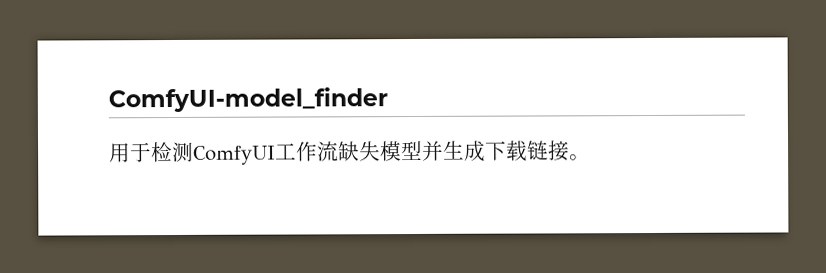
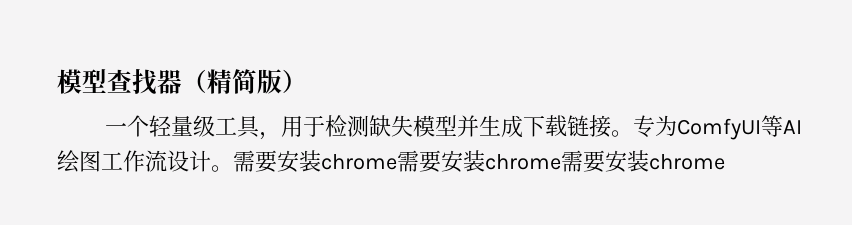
[108,87,388,113] [109,141,339,165] ComfyUI-model_finder // 用于检测ComfyUI工作流 -> [57,69,307,95] [105,115,370,140] 模型查找器（精简版） // 一个轻量级工具，用于检测
(591, 157) none -> [633,115,803,140] [57,150,725,173] 专为ComfyUI等AI绘图工作流设计。需要安装chrome需要安装chrome需要安装chrome

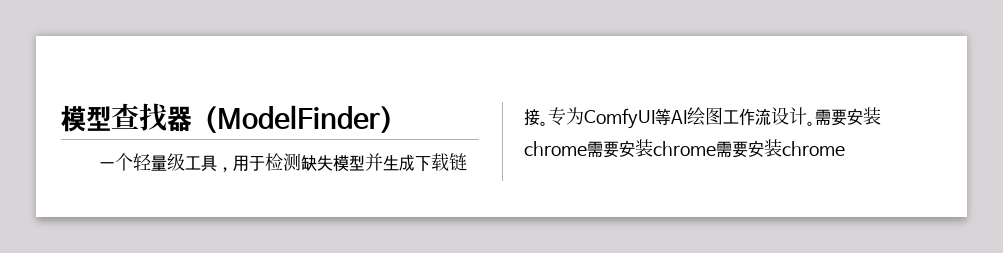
[207,69,282,94] 精简版 -> [217,105,380,129] ModelFinder

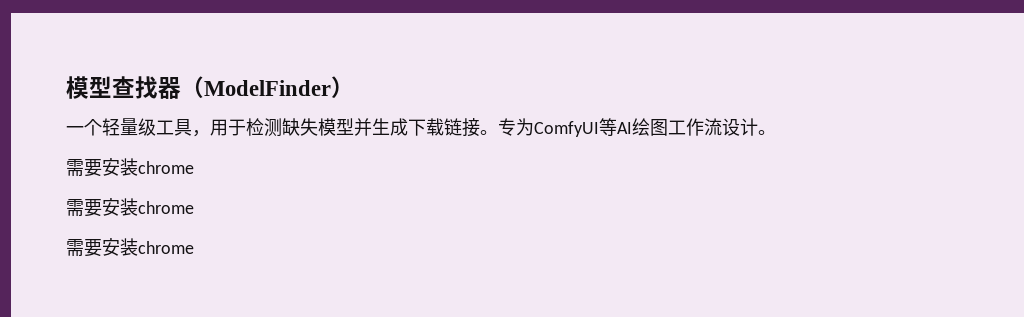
[815,107,881,126] [524,139,716,158] 需要安装chrome需要安装chrome -> [66,158,194,177] [66,198,194,217] // 需要安装chrome // 需要安装chrome //

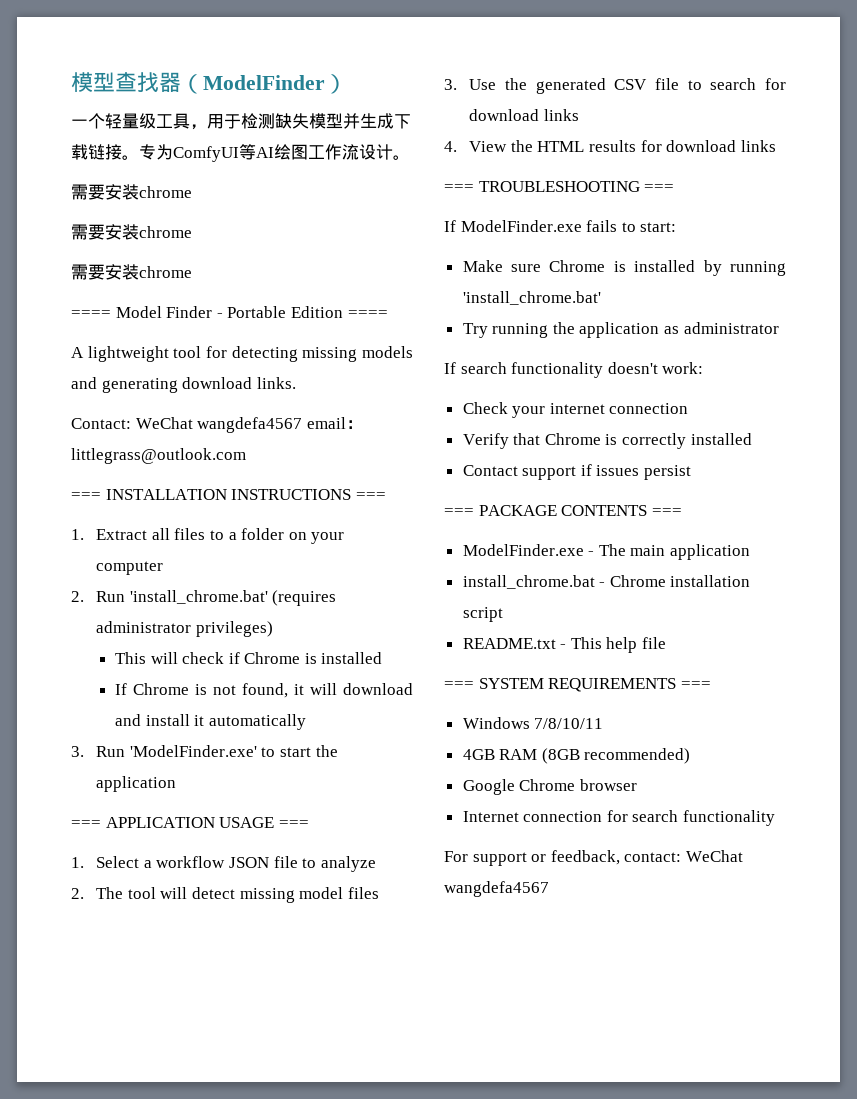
(194, 247) none -> [71,306,388,318] [71,346,413,362] [71,377,296,393] [71,417,363,433] [71,448,246,464] [71,489,386,500] [71,528,345,544] [96,561,164,575] [71,590,337,606] [96,621,273,637] [114,652,383,664] [114,683,413,698] [114,714,306,730] [71,745,338,757] [96,776,177,792] [71,817,309,828] [71,856,376,872] [71,887,379,903] [444,78,786,94] [469,109,579,121] [444,140,776,152] [444,181,675,192] [444,220,677,232] [462,260,786,276] [462,291,601,305] [462,322,779,338] [444,362,704,378] [462,402,689,418] [462,433,752,449] [462,464,692,480] [444,505,682,516] [462,544,751,560] [462,575,751,589] [462,607,503,622] [462,637,667,653] [444,678,711,692] [462,717,604,729] [462,748,691,764] [462,779,637,795] [462,810,776,826] [444,850,743,866] [444,881,549,897] // ==== Model Finder - Portable Edition ==== // A lightweight tool for detecting missing models and generating download links. // Contact: WeChat wangdefa4567 email：littlegrass@outlook.com // === INSTALLATION INSTRUCTIONS === // 1. Extract all files to a folder on your computer // 2. Run 'install_chrome.bat' (requires administrator privileges) // This will check if Chrome is installed // If Chrome is not found, it will download and install it automatically // 3. Run 'ModelFinder.exe' to start the application // === APPLICATION USAGE === // 1. Select a workflow JSON file to analyze // 2. The tool will detect missing model files // 3. Use the generated CSV file to search for download links // 4. View the HTML results for download links // === TROUBLESHOOTING === // If ModelFinder.exe fails to start: // Make sure Chrome is installed by running 'install_chrome.bat' // Try running the application as administrator // If search functionality doesn't work: // Check your internet connection // Verify that Chrome is correctly installed // Contact support if issues persist // === PACKAGE CONTENTS === // ModelFinder.exe - The main application // install_chrome.bat - Chrome installation script // README.txt - This help file // === SYSTEM REQUIREMENTS === // Windows 7/8/10/11 // 4GB RAM (8GB recommended) // Google Chrome browser // Internet connection for search functionality // For support or feedback, contact: WeChat wangdefa4567

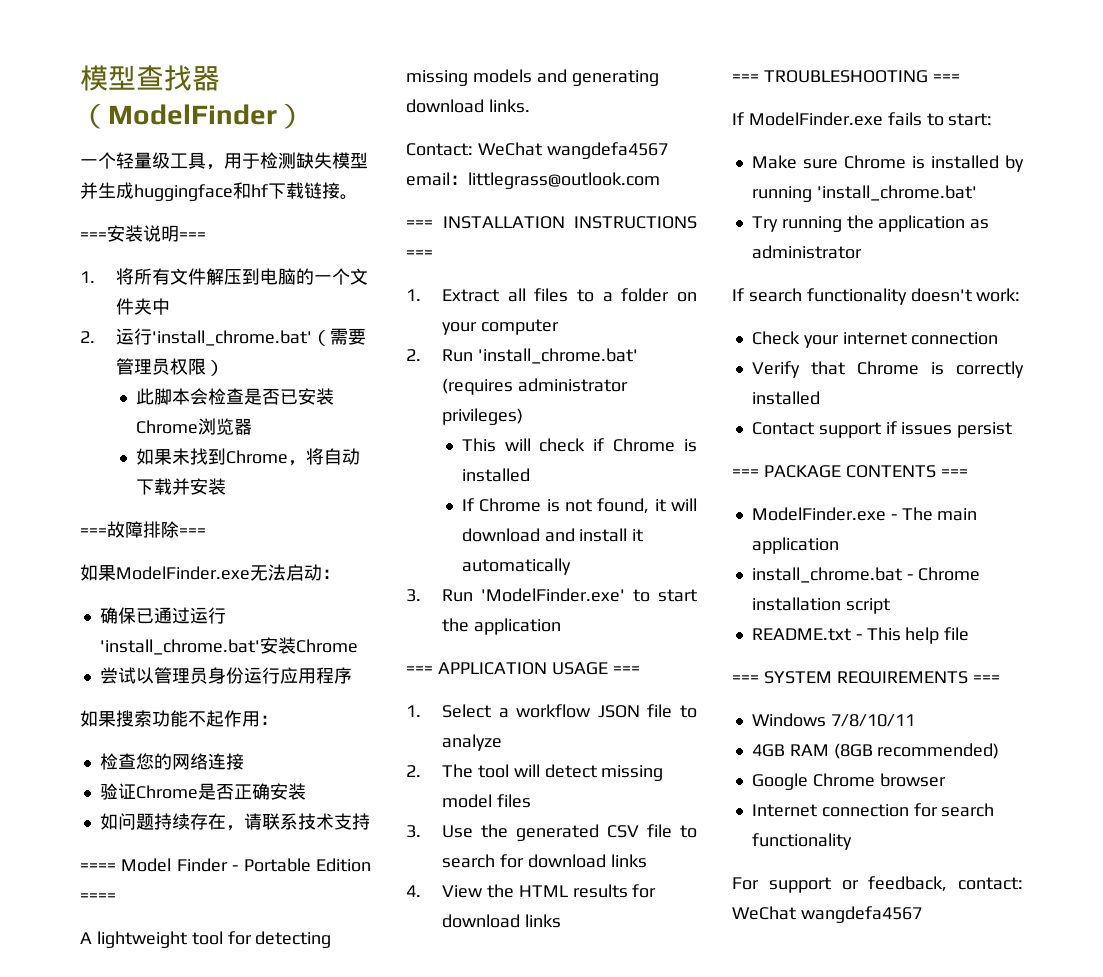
(394, 121) none -> [134,182,268,201] huggingface和hf
[139,144,410,162] [71,184,192,200] [71,224,192,240] [71,264,192,280] 专为ComfyUI等AI绘图工作流设计。 // 需要安装chrome // 需要安装chrome // 需要安装chrome -> [80,225,206,242] [80,268,368,285] [115,298,170,315] [80,328,366,346] [115,358,224,376] [135,388,334,405] [135,418,252,435] [135,448,360,466] [135,478,226,495] [80,521,206,538] [80,564,340,581] [99,607,226,624] [99,637,358,655] [99,667,352,684] [80,710,278,727] [99,753,244,770] [99,783,306,800] [99,813,370,831] // ===安装说明=== // 1.将所有文件解压到电脑的一个文件夹中 // 2.运行'install_chrome.bat'（需要管理员权限） // 此脚本会检查是否已安装Chrome浏览器 // 如果未找到Chrome，将自动下载并安装 // ===故障排除=== // 如果ModelFinder.exe无法启动： // 确保已通过运行'install_chrome.bat'安装Chrome // 尝试以管理员身份运行应用程序 // 如果搜索功能不起作用： // 检查您的网络连接 // 验证Chrome是否正确安装 // 如问题持续存在，请联系技术支持

